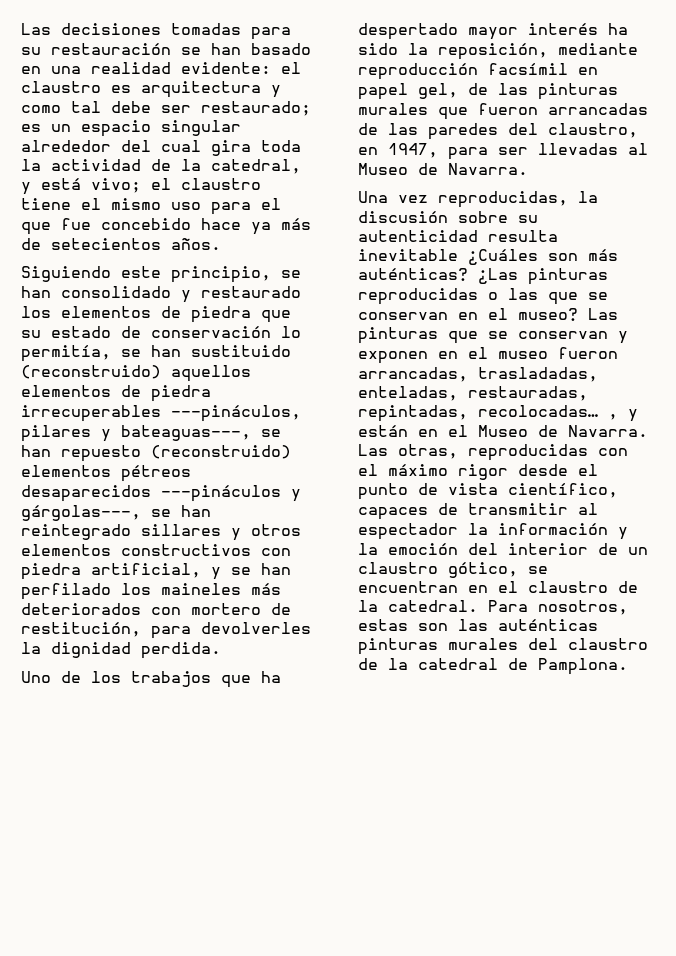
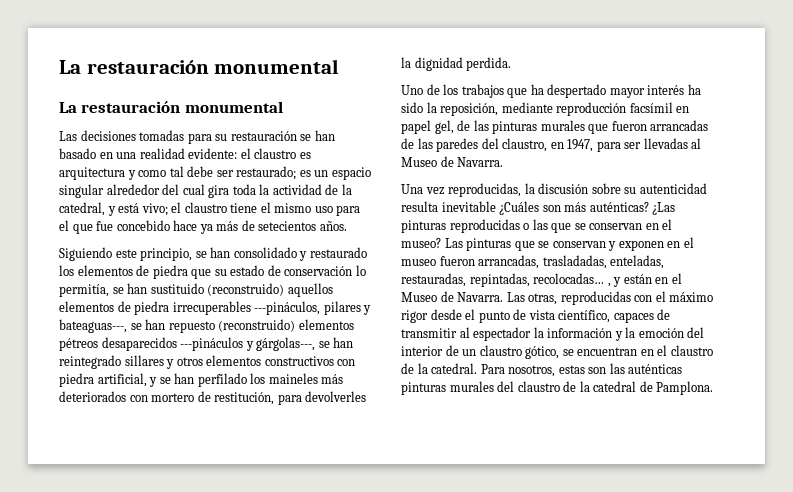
(21, 29) none -> [59,59,340,74] [59,101,283,113] La restauración monumental // La restauración monumental //

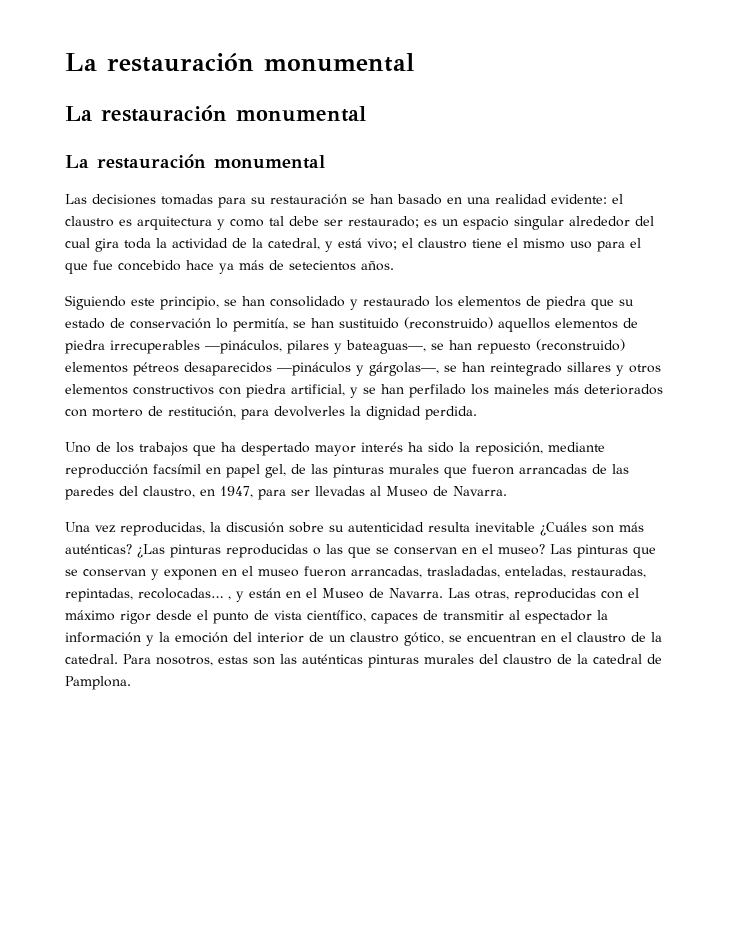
[59,59,340,74] [59,101,283,113] La restauración monumental // La restauración monumental -> [65,53,414,72] [65,105,366,122] [65,154,325,169] La restauración monumental // La restauración monumental // La restauración monumental
[254,301,321,315] ---pináculos, -> [205,340,282,354] —pináculos,
[59,319,127,333] bateaguas---, -> [346,340,426,354] bateaguas—,
[180,337,316,351] ---pináculos y gárgolas---, -> [277,362,439,376] —pináculos y gárgolas—,

